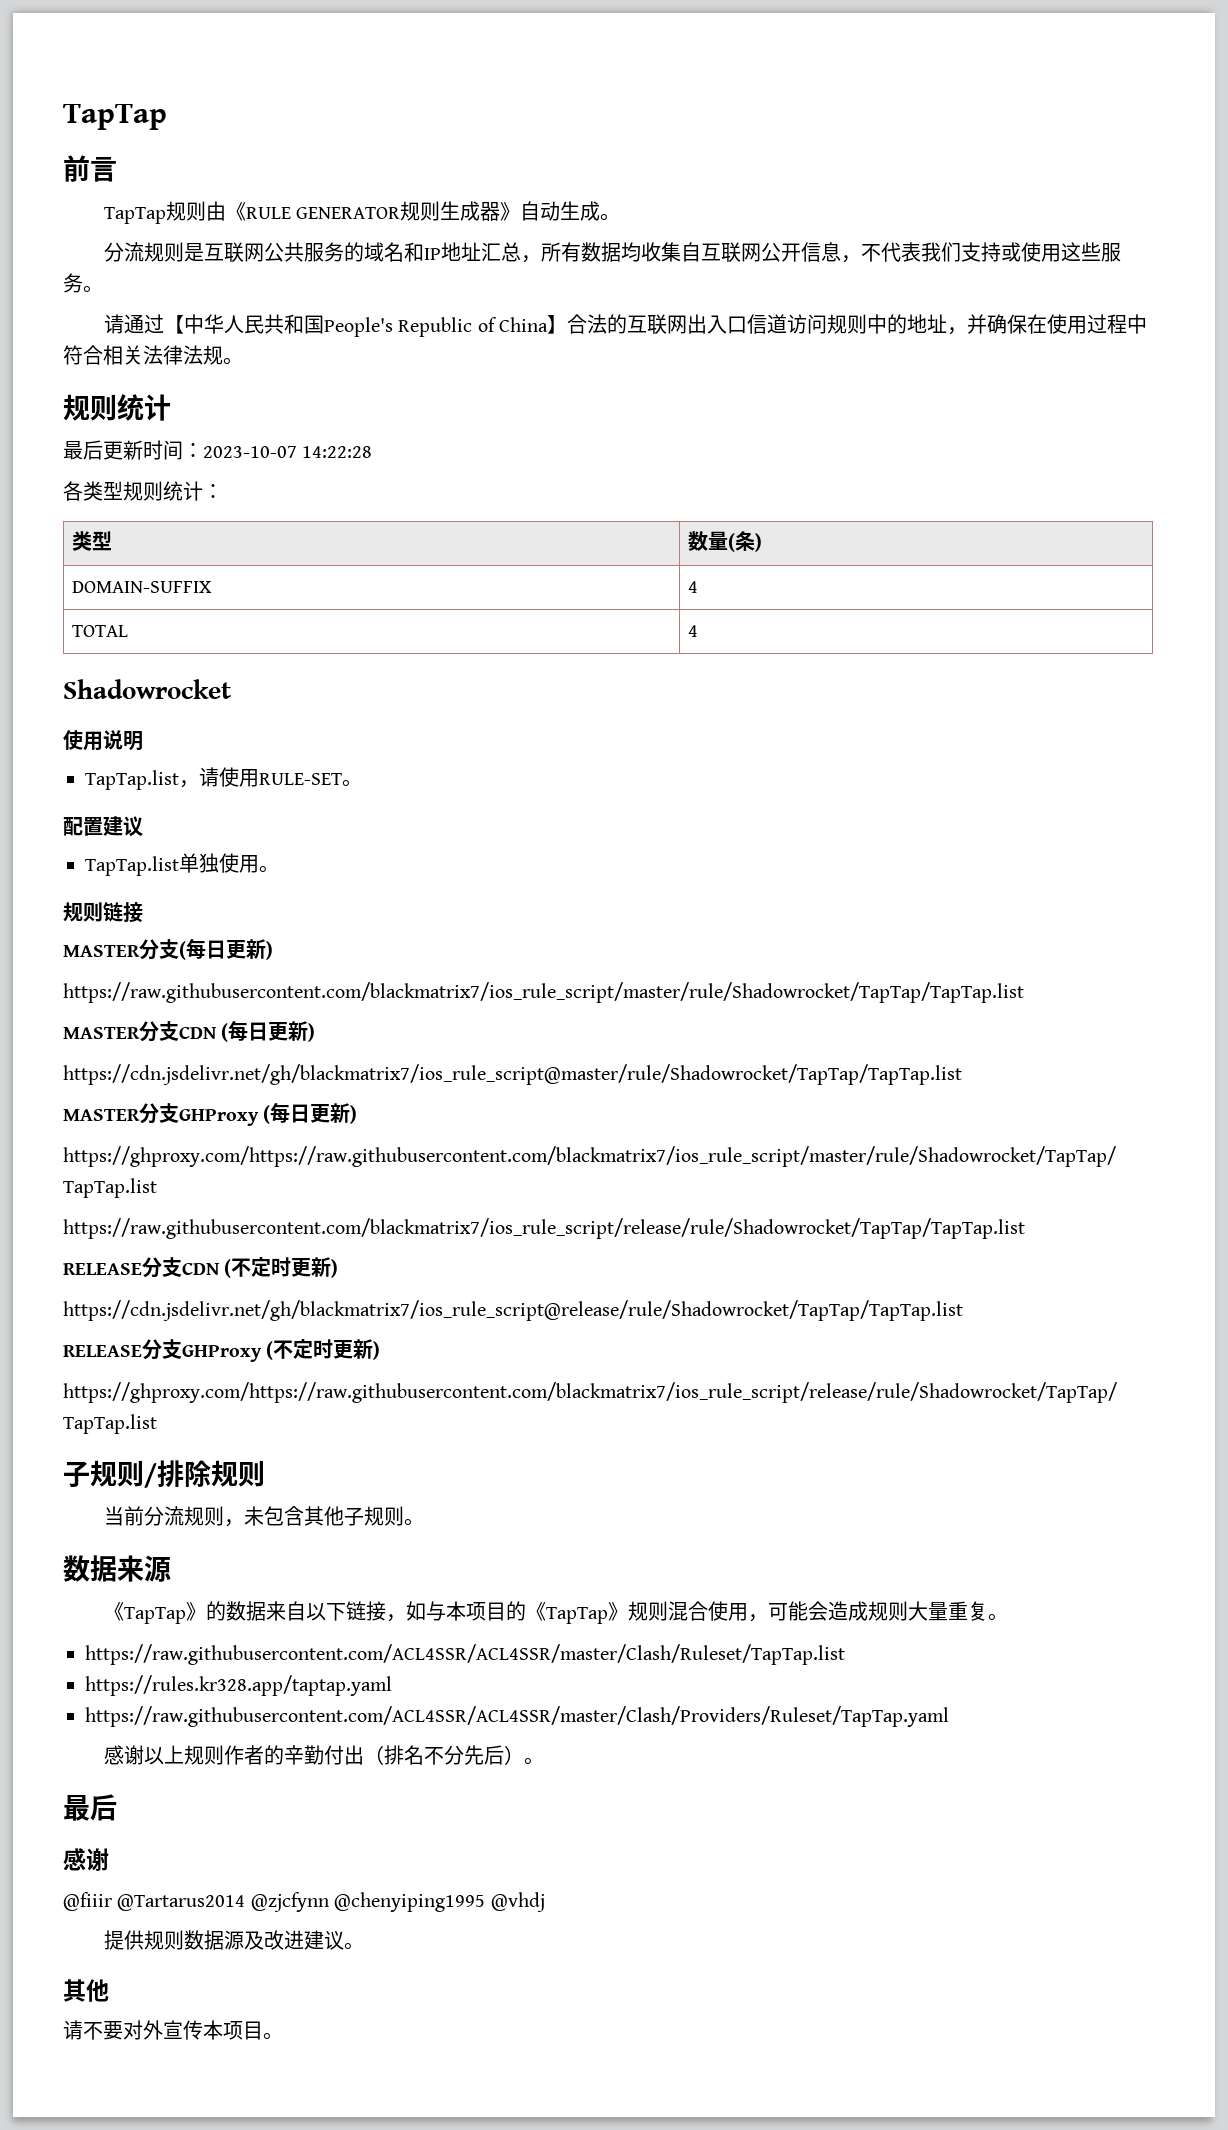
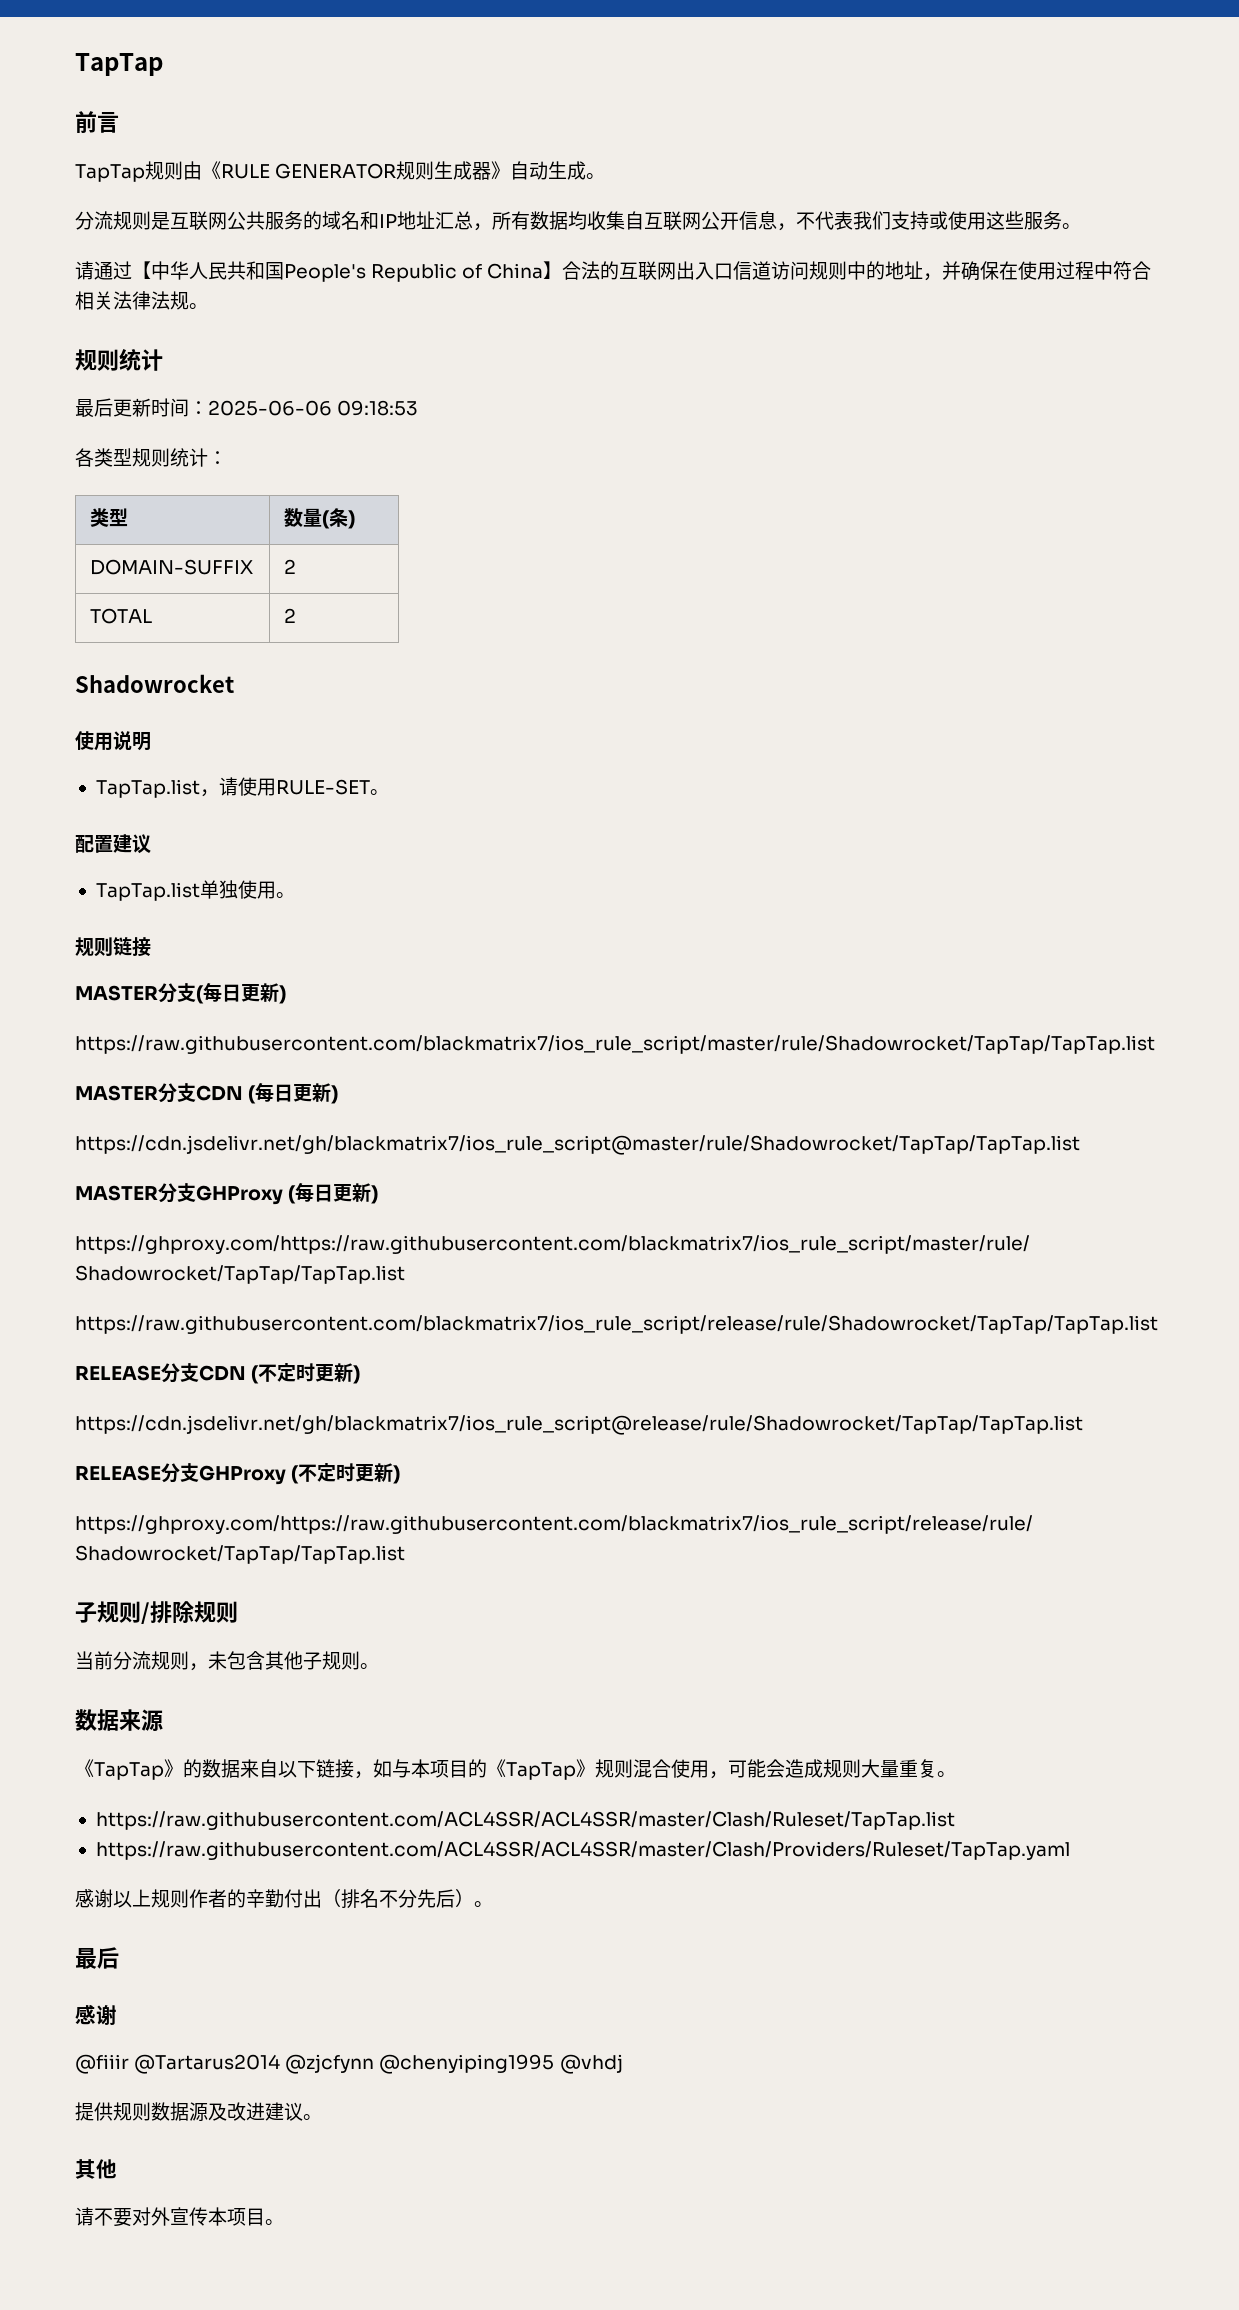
[203,446,373,458] 2023-10-07 14:22:28 -> [208,400,419,416] 2025-06-06 09:18:53
[688,581,699,593] 4 -> [284,559,297,574] 2
[688,625,699,637] 4 -> [284,608,297,623] 2
[85,1675,392,1696] // https://rules.kr328.app/taptap.yaml -> (955, 1820) none

